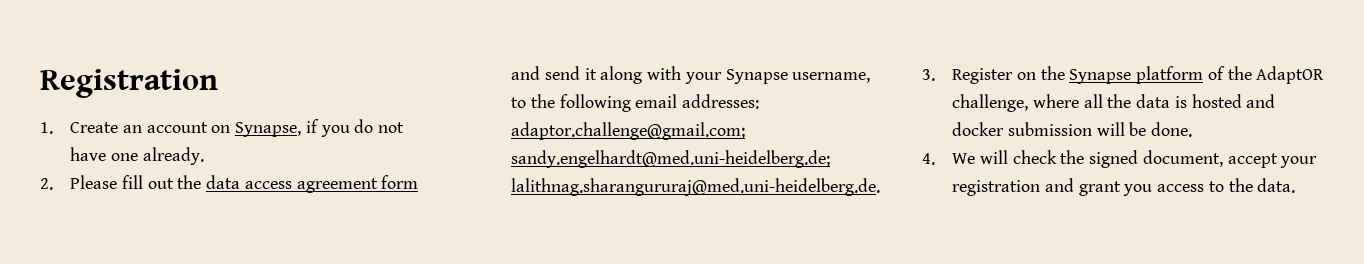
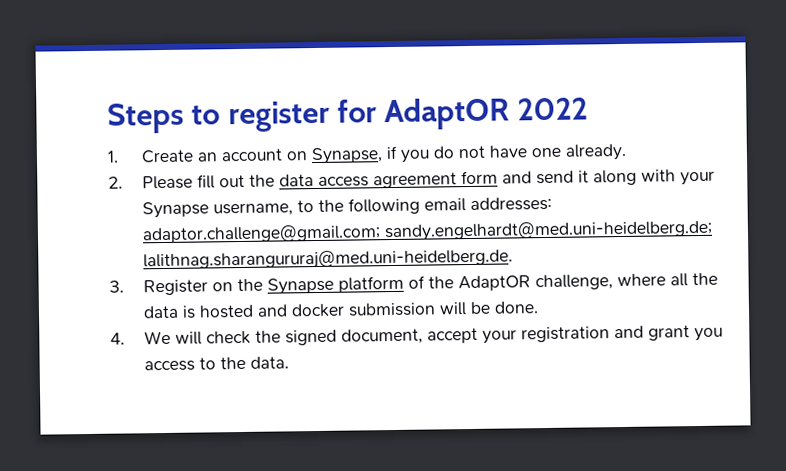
[40,69,218,98] Registration -> [107,97,588,134] Steps to register for AdaptOR 2022

